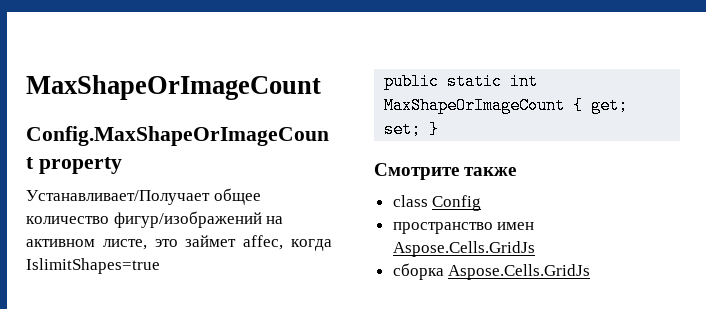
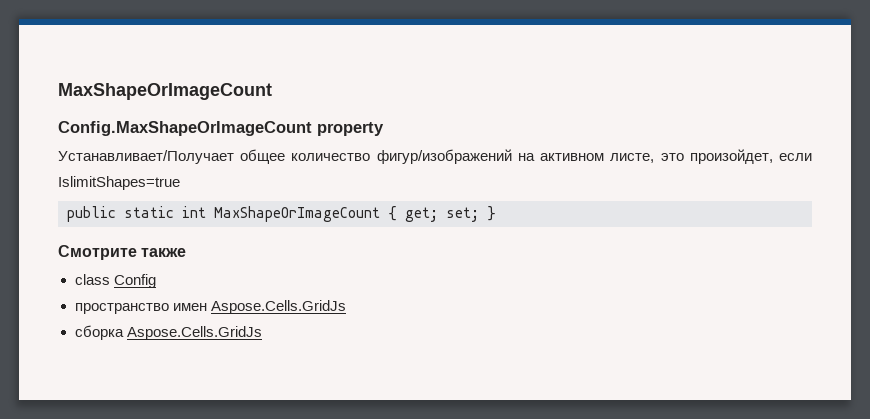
[185,235,333,251] займет affec, когда -> [689,149,812,164] произойдет, если

